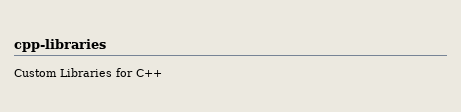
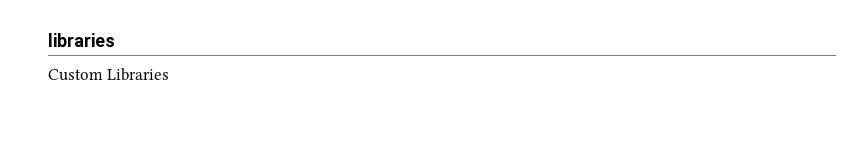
[14,39,106,52] cpp-libraries -> [48,33,115,47] libraries
[116,68,162,77] for C++ -> (169, 74) none

